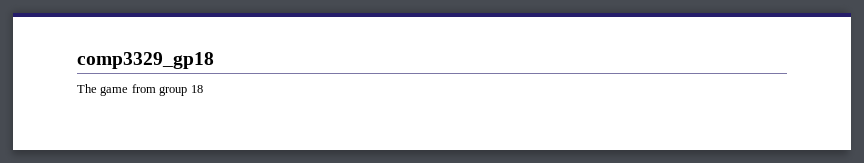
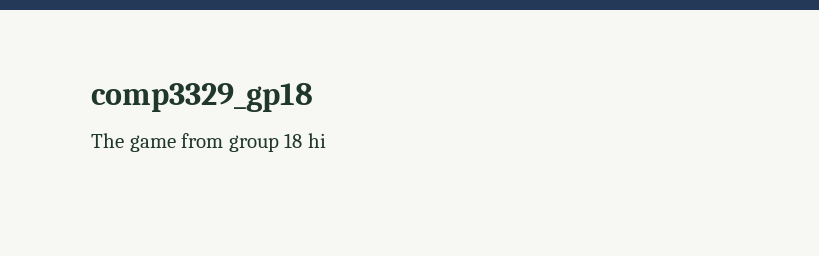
(203, 89) none -> [307,133,326,148] hi

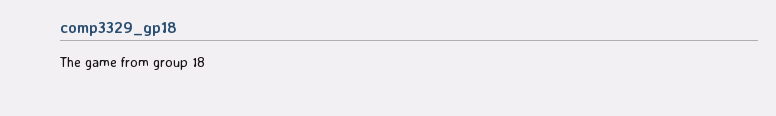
[307,133,326,148] hi -> (205, 62) none

